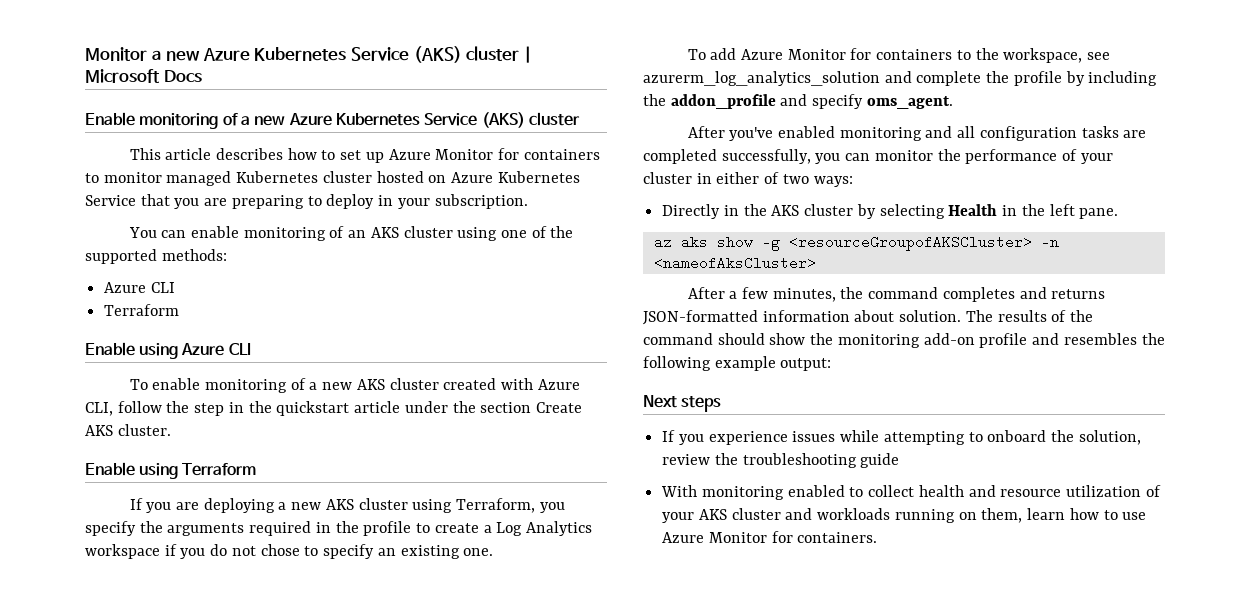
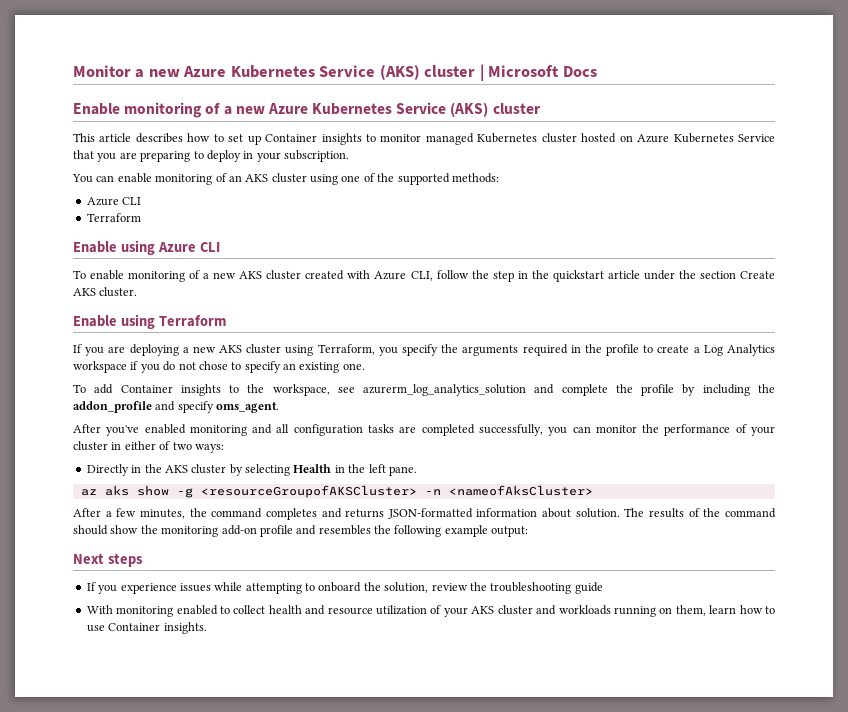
[388,148,600,160] Azure Monitor for containers -> [265,133,362,145] Container insights
[740,48,953,60] Azure Monitor for containers -> [120,384,221,396] Container insights
[662,531,878,543] Azure Monitor for containers. -> [108,622,207,634] Container insights.

